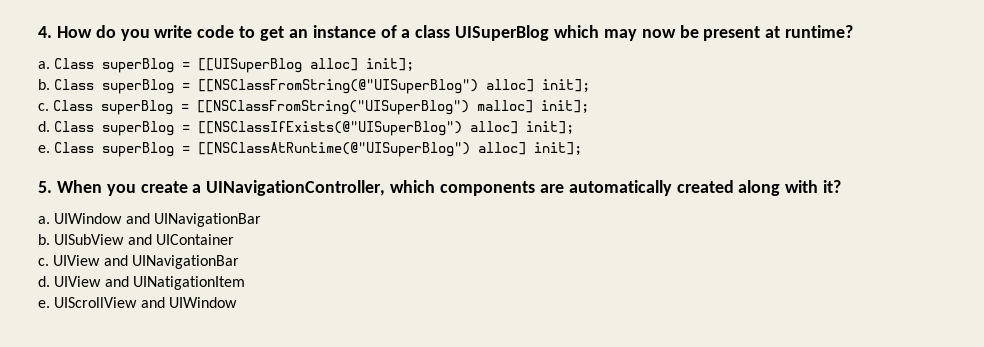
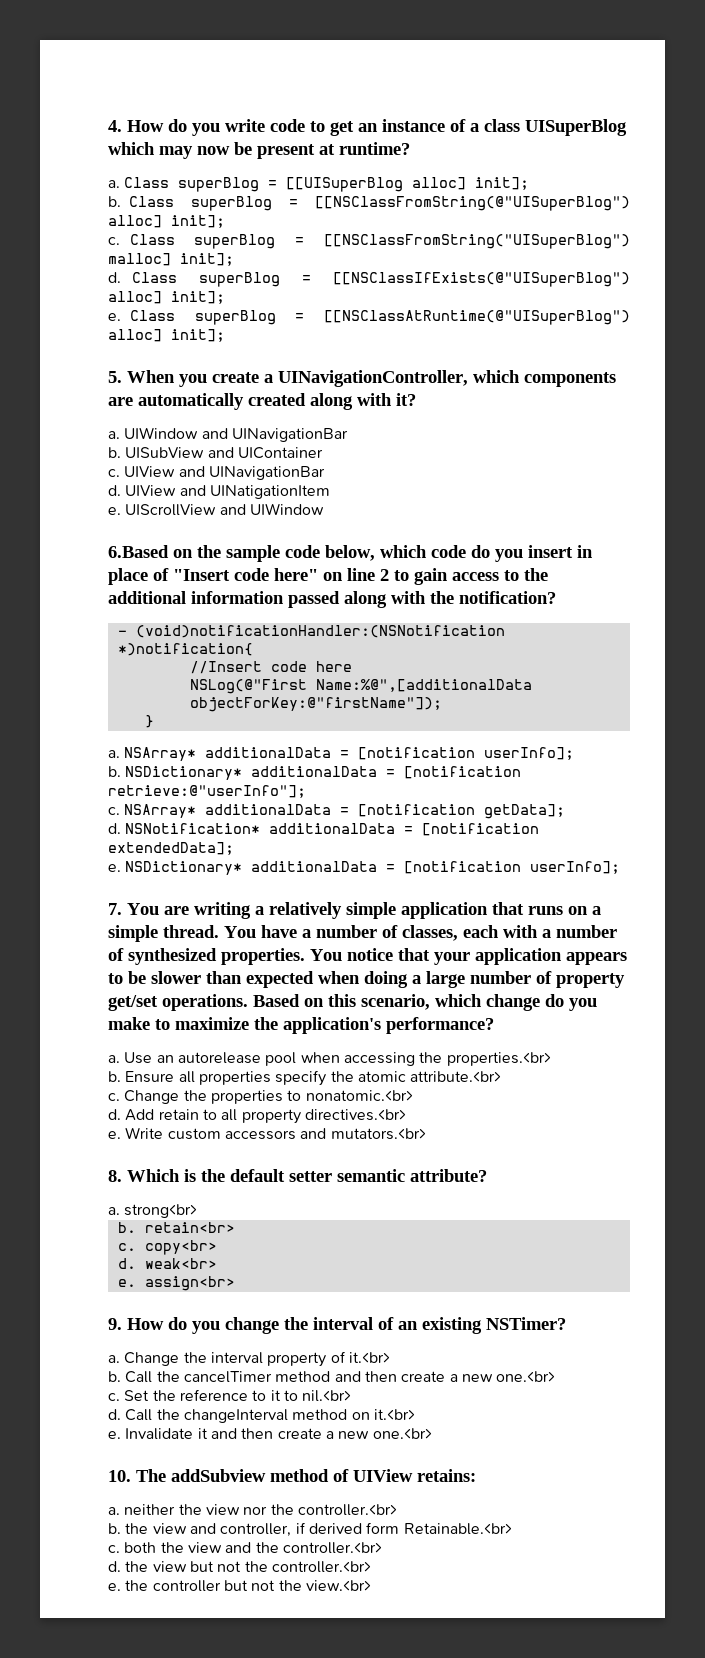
(237, 302) none -> [108,545,593,562] [108,568,548,585] [108,591,556,608] [117,625,505,638] [117,643,253,656] [189,661,352,674] [189,679,532,694] [189,697,442,712] [144,715,154,728] [108,747,575,761] [108,766,522,780] [108,785,306,798] [108,804,566,819] [108,823,540,836] [108,842,234,855] [108,861,621,875] [108,902,601,919] [108,925,617,942] [108,948,627,965] [108,971,625,988] [108,994,597,1011] [108,1017,494,1034] [108,1052,551,1066] [108,1070,502,1086] [108,1090,413,1104] [108,1109,406,1124] [108,1127,426,1140] [108,1169,487,1182] [108,1204,198,1218] [117,1222,235,1233] [117,1240,217,1255] [117,1258,217,1269] [117,1276,235,1291] [108,1317,566,1334] [108,1351,390,1367] [108,1371,556,1383] [108,1389,352,1402] [108,1409,415,1423] [108,1428,432,1440] [108,1469,476,1482] [108,1504,397,1516] [108,1522,512,1537] [108,1542,382,1554] [108,1561,371,1573] [108,1580,371,1592] // 6.Based on the sample code below, which code do you insert in place of "Insert code here" on line 2 to gain access to the additional information passed along with the notification? // - (void)notificationHandler:(NSNotification *)notification{ // //Insert code here // NSLog(@"First Name:%@",[additionalData objectForKey:@"firstName"]); // } // a. NSArray* additionalData = [notification userInfo]; // b. NSDictionary* additionalData = [notification retrieve:@"userInfo"]; // c. NSArray* additionalData = [notification getData]; // d. NSNotification* additionalData = [notification extendedData]; // e. NSDictionary* additionalData = [notification userInfo]; // 7. You are writing a relatively simple application that runs on a simple thread. You have a number of classes, each with a number of synthesized properties. You notice that your application appears to be slower than expected when doing a large number of property get/set operations. Based on this scenario, which change do you make to maximize the application's performance? // a. Use an autorelease pool when accessing the properties.<br> // b. Ensure all properties specify the atomic attribute.<br> // c. Change the properties to nonatomic.<br> // d. Add retain to all property directives.<br> // e. Write custom accessors and mutators.<br> // 8. Which is the default setter semantic attribute? // a. strong<br> // b. retain<br> // c. copy<br> // d. weak<br> // e. assign<br> // 9. How do you change the interval of an existing NSTimer? // a. Change the interval property of it.<br> // b. Call the cancelTimer method and then create a new one.<br> // c. Set the reference to it to nil.<br> // d. Call the changeInterval method on it.<br> // e. Invalidate it and then create a new one.<br> // 10. The addSubview method of UIView retains: // a. neither the view nor the controller.<br> // b. the view and controller, if derived form Retainable.<br> // c. both the view and the controller.<br> // d. the view but not the controller.<br> // e. the controller but not the view.<br>

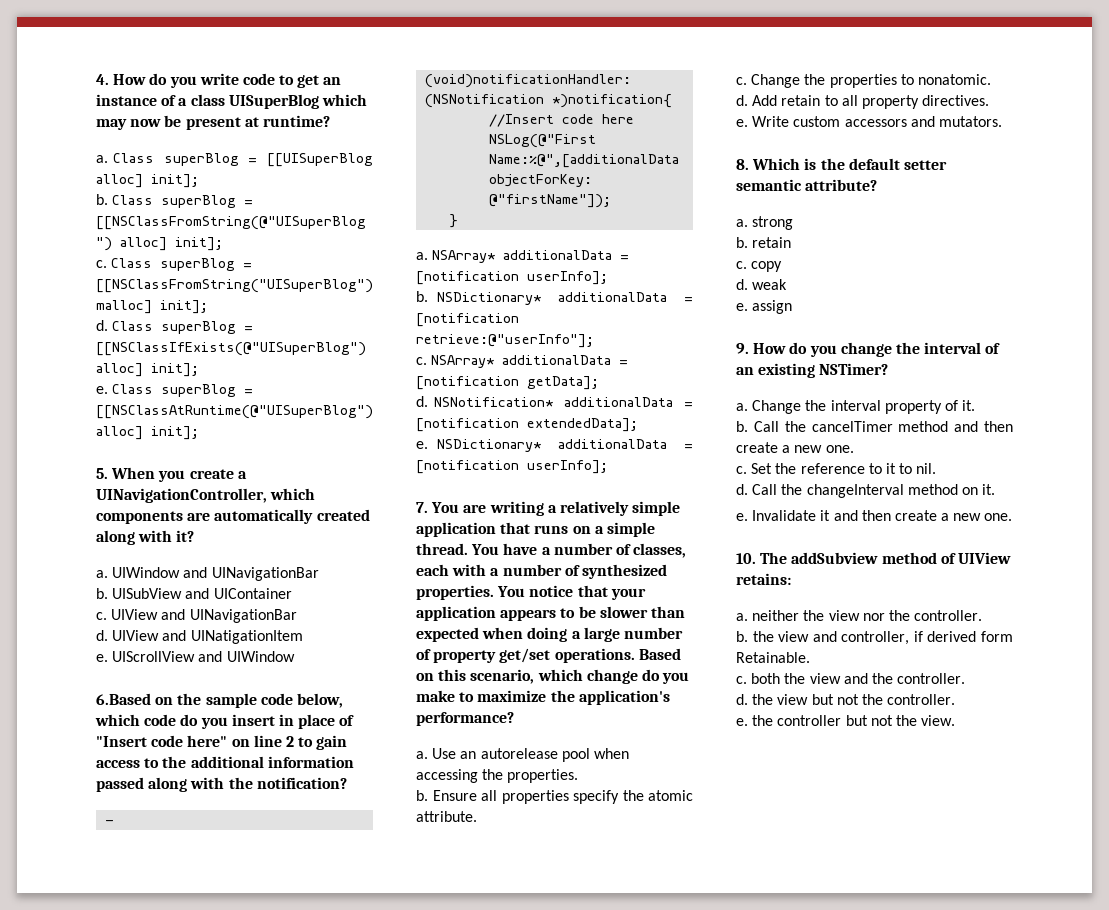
[446,1052,551,1066] properties.<br> -> [507,769,579,783] properties.
[410,1071,502,1082] attribute.<br> -> [416,811,477,822] attribute.
[305,1090,413,1101] nonatomic.<br> -> [917,74,991,85] nonatomic.
[304,1109,406,1121] directives.<br> -> [922,95,990,106] directives.
[330,1128,426,1140] mutators.<br> -> [938,116,1002,127] mutators.
[124,1204,198,1218] [117,1222,235,1233] [117,1240,217,1255] [117,1258,217,1269] [117,1276,235,1291] strong<br> // b. retain<br> // c. copy<br> // d. weak<br> // e. assign<br> -> [752,216,794,230] [736,237,792,248] [736,261,783,272] [736,279,788,290] [736,300,793,314] strong // b. retain // c. copy // d. weak // e. assign
[348,1352,390,1363] it.<br> -> [962,400,976,411] it.
[496,1371,556,1382] one.<br> -> [825,445,854,453] one.
[302,1390,352,1402] nil.<br> -> [916,463,937,474] nil.
[373,1409,415,1420] it.<br> -> [982,484,996,495] it.
[372,1428,432,1439] one.<br> -> [984,513,1013,521] one.
[297,1504,397,1516] controller.<br> -> [914,610,983,621] controller.
[403,1523,512,1535] Retainable.<br> -> [736,652,810,663] Retainable.
[282,1542,382,1554] controller.<br> -> [897,673,966,684] controller.
[271,1561,371,1573] controller.<br> -> [887,694,956,705] controller.
[305,1580,371,1591] view.<br> -> [921,715,956,726] view.

